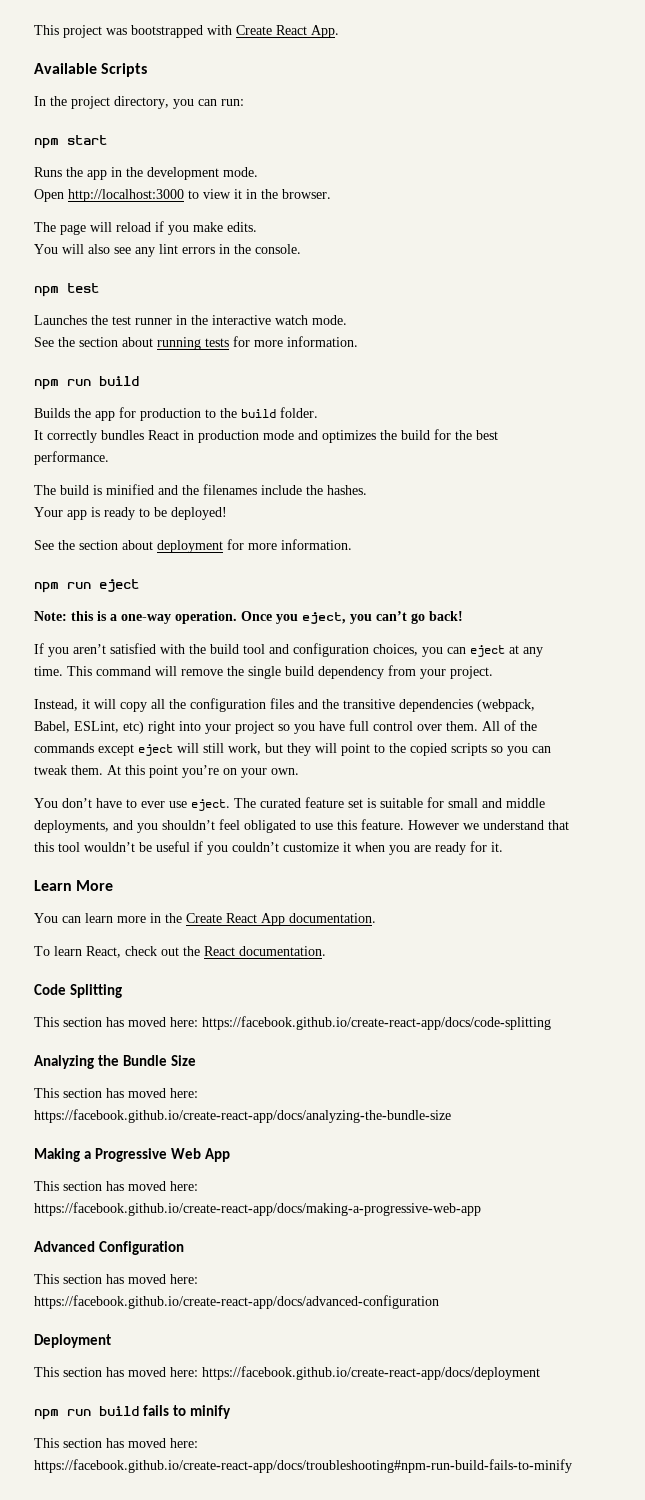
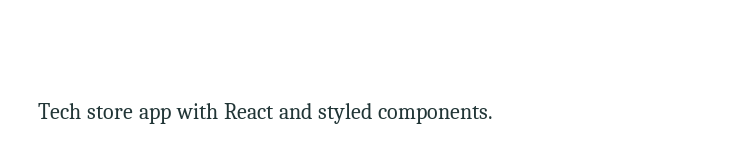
[34,25,339,38] [34,63,148,77] [34,96,244,109] [34,135,107,149] [34,167,258,180] [34,189,331,202] [34,221,257,235] [34,244,301,257] [34,283,99,297] [34,315,347,325] [34,336,358,350] [34,376,139,390] [34,407,318,421] [34,429,498,443] [34,451,109,465] [34,484,367,495] [34,507,227,520] [34,539,352,553] [34,579,139,593] [34,611,463,624] [34,643,543,657] [34,665,493,679] [34,698,535,712] [34,720,537,734] [34,743,551,756] [34,765,299,778] [34,797,545,811] [34,819,569,833] [34,841,503,855] [34,880,114,891] [34,913,376,926] [34,946,326,958] [34,984,122,998] [34,1016,551,1030] [34,1055,196,1069] [34,1088,198,1098] [34,1109,451,1123] [34,1148,230,1162] [34,1181,198,1191] [34,1202,481,1216] [34,1241,184,1255] [34,1274,198,1284] [34,1295,439,1309] [34,1334,111,1348] [34,1366,540,1380] [34,1405,231,1420] [34,1438,198,1448] [34,1459,572,1473] This project was bootstrapped with Create React App. // Available Scripts // In the project directory, you can run: // npm start // Runs the app in the development mode. // Open http://localhost:3000 to view it in the browser. // The page will reload if you make edits. // You will also see any lint errors in the console. // npm test // Launches the test runner in the interactive watch mode. // See the section about running tests for more information. // npm run build // Builds the app for production to the build folder. // It correctly bundles React in production mode and optimizes the build for the best performance. // The build is minified and the filenames include the hashes. // Your app is ready to be deployed! // See the section about deployment for more information. // npm run eject // Note: this is a one-way operation. Once you eject, you can’t go back! // If you aren’t satisfied with the build tool and configuration choices, you can eject at any time. This command will remove the single build dependency from your project. // Instead, it will copy all the configuration files and the transitive dependencies (webpack, Babel, ESLint, etc) right into your project so you have full control over them. All of the commands except eject will still work, but they will point to the copied scripts so you can tweak them. At this point you’re on your own. // You don’t have to ever use eject. The curated feature set is suitable for small and middle deployments, and you shouldn’t feel obligated to use this feature. However we understand that this tool wouldn’t be useful if you couldn’t customize it when you are ready for it. // Learn More // You can learn more in the Create React App documentation. // To learn React, check out the React documentation. // Code Splitting // This section has moved here: https://facebook.github.io/create-react-app/docs/code-splitting // Analyzing the Bundle Size // This section has moved here: https://facebook.github.io/create-react-app/docs/analyzing-the-bundle-size // Making a Progressive Web App // This section has moved here: https://facebook.github.io/create-react-app/docs/making-a-progressive-web-app // Advanced Configuration // This section has moved here: https://facebook.github.io/create-react-app/docs/advanced-configuration // Deployment // This section has moved here: https://facebook.github.io/create-react-app/docs/deployment // npm run build fails to minify // This section has moved here: https://facebook.github.io/create-react-app/docs/troubleshooting#npm-run-build-fails-to-minify -> [38,103,493,124] Tech store app with React and styled components.

